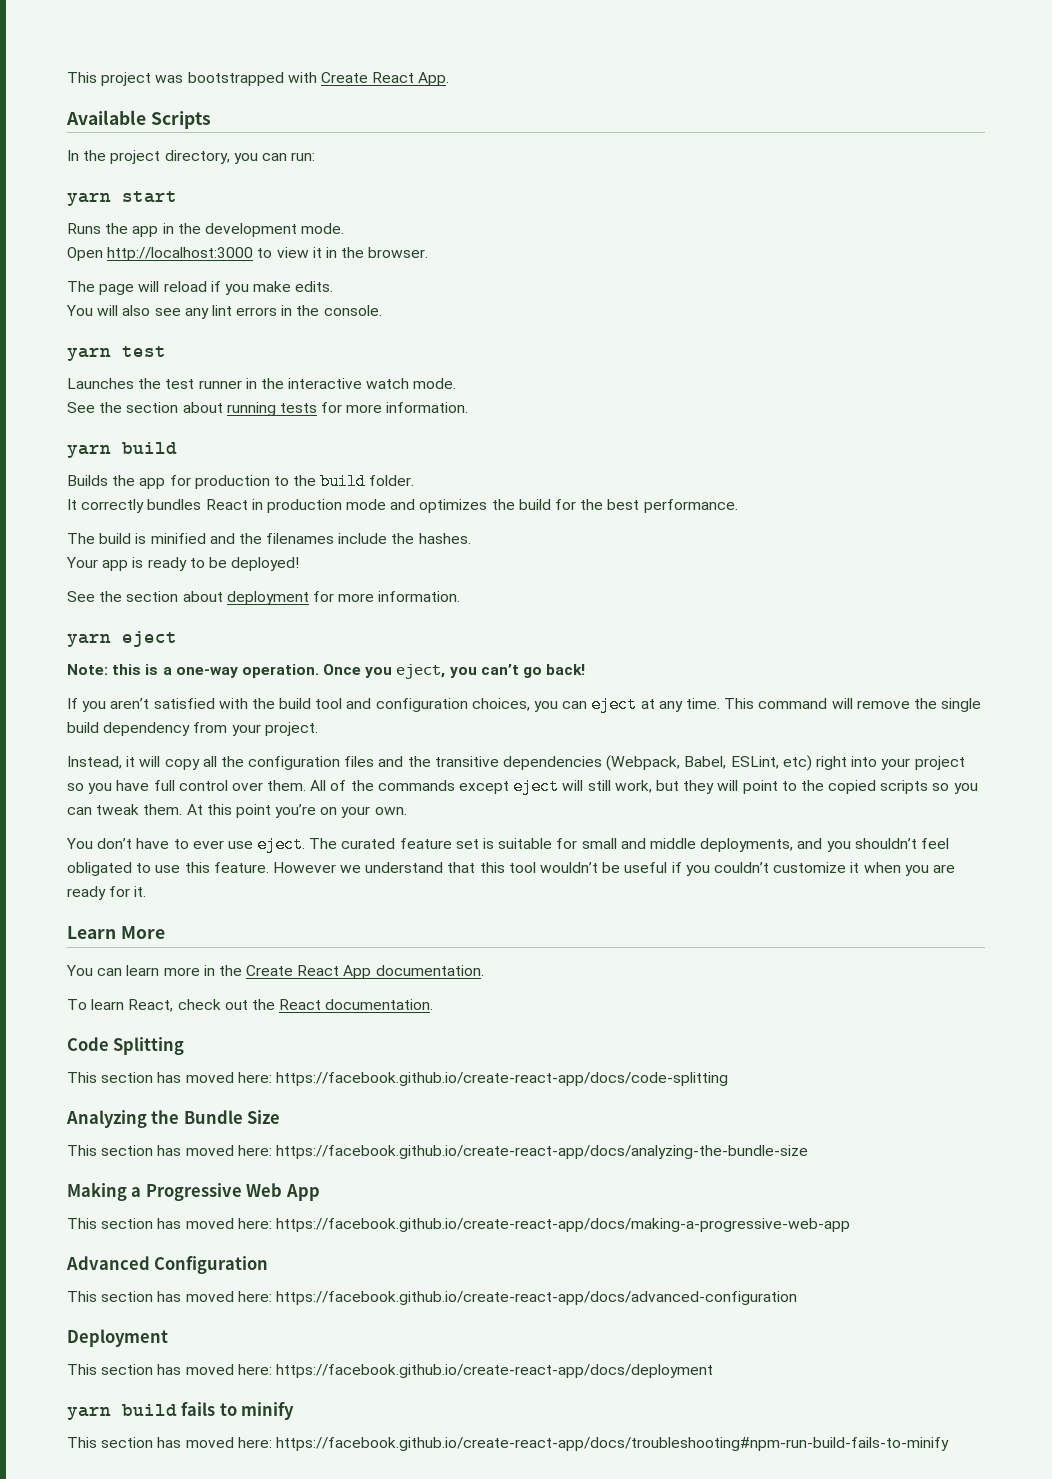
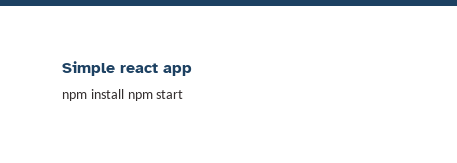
[67,72,450,86] [66,110,211,129] [67,150,316,164] [67,191,177,206] [67,223,345,237] [67,247,429,261] [67,281,334,295] [66,305,382,319] [67,346,166,361] [67,378,457,389] [67,402,469,416] [67,442,177,458] [67,473,415,490] [67,499,738,513] [67,533,471,544] [66,557,300,571] [67,591,461,605] [67,631,177,647] [67,664,586,679] [67,696,982,713] [67,722,318,736] [67,755,965,771] [67,778,978,795] [67,804,407,818] [66,836,949,853] [67,862,955,876] [67,886,147,900] [67,926,165,939] [66,965,484,979] [67,999,434,1012] [67,1037,185,1055] [67,1072,728,1086] [66,1110,281,1128] [67,1145,808,1159] [67,1183,320,1201] [67,1218,850,1232] [66,1256,269,1274] [67,1291,797,1305] [67,1329,168,1347] [67,1364,713,1378] [67,1402,295,1420] [67,1437,949,1451] This project was bootstrapped with Create React App. // Available Scripts // In the project directory, you can run: // yarn start // Runs the app in the development mode. // Open http://localhost:3000 to view it in the browser. // The page will reload if you make edits. // You will also see any lint errors in the console. // yarn test // Launches the test runner in the interactive watch mode. // See the section about running tests for more information. // yarn build // Builds the app for production to the build folder. // It correctly bundles React in production mode and optimizes the build for the best performance. // The build is minified and the filenames include the hashes. // Your app is ready to be deployed! // See the section about deployment for more information. // yarn eject // Note: this is a one-way operation. Once you eject, you can’t go back! // If you aren’t satisfied with the build tool and configuration choices, you can eject at any time. This command will remove the single build dependency from your project. // Instead, it will copy all the configuration files and the transitive dependencies (Webpack, Babel, ESLint, etc) right into your project so you have full control over them. All of the commands except eject will still work, but they will point to the copied scripts so you can tweak them. At this point you’re on your own. // You don’t have to ever use eject. The curated feature set is suitable for small and middle deployments, and you shouldn’t feel obligated to use this feature. However we understand that this tool wouldn’t be useful if you couldn’t customize it when you are ready for it. // Learn More // You can learn more in the Create React App documentation. // To learn React, check out the React documentation. // Code Splitting // This section has moved here: https://facebook.github.io/create-react-app/docs/code-splitting // Analyzing the Bundle Size // This section has moved here: https://facebook.github.io/create-react-app/docs/analyzing-the-bundle-size // Making a Progressive Web App // This section has moved here: https://facebook.github.io/create-react-app/docs/making-a-progressive-web-app // Advanced Configuration // This section has moved here: https://facebook.github.io/create-react-app/docs/advanced-configuration // Deployment // This section has moved here: https://facebook.github.io/create-react-app/docs/deployment // yarn build fails to minify // This section has moved here: https://facebook.github.io/create-react-app/docs/troubleshooting#npm-run-build-fails-to-minify -> [62,61,192,76] [62,89,184,101] Simple react app // npm install npm start

